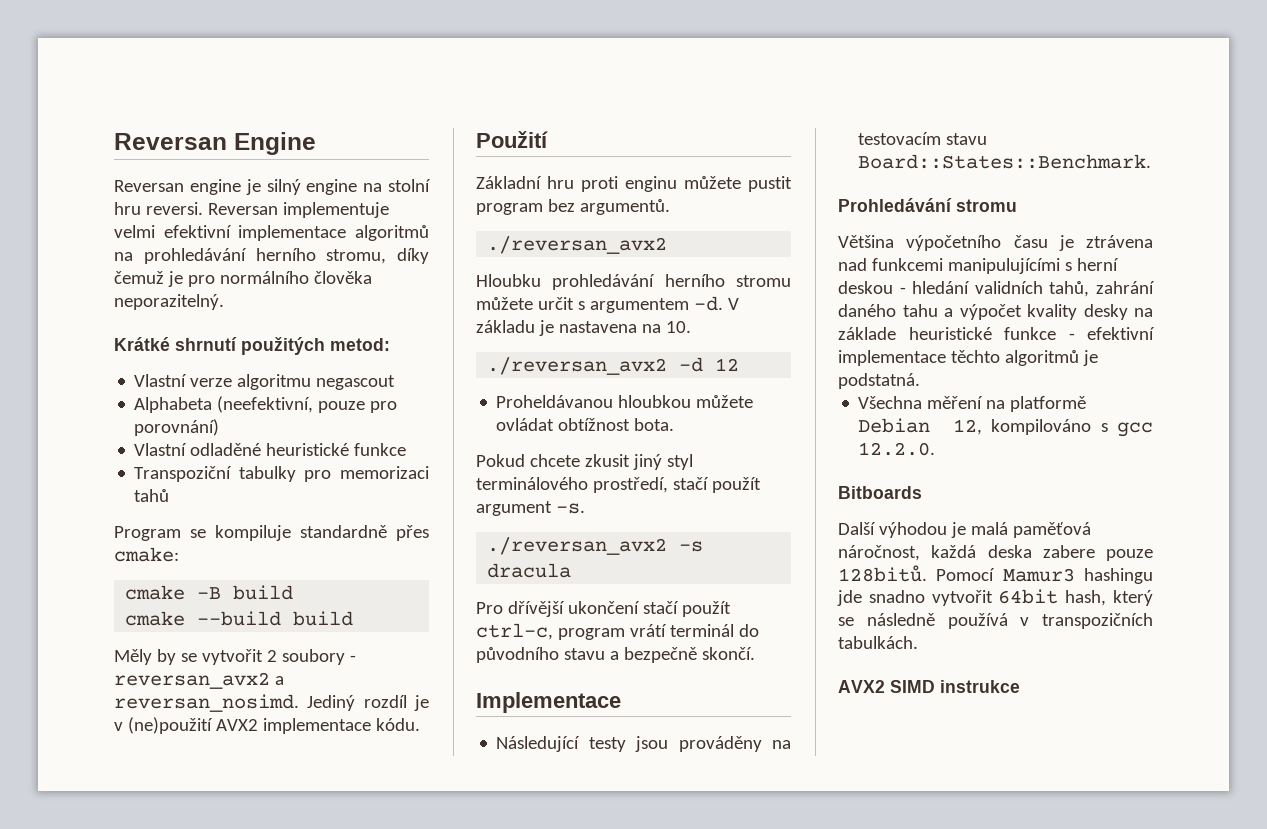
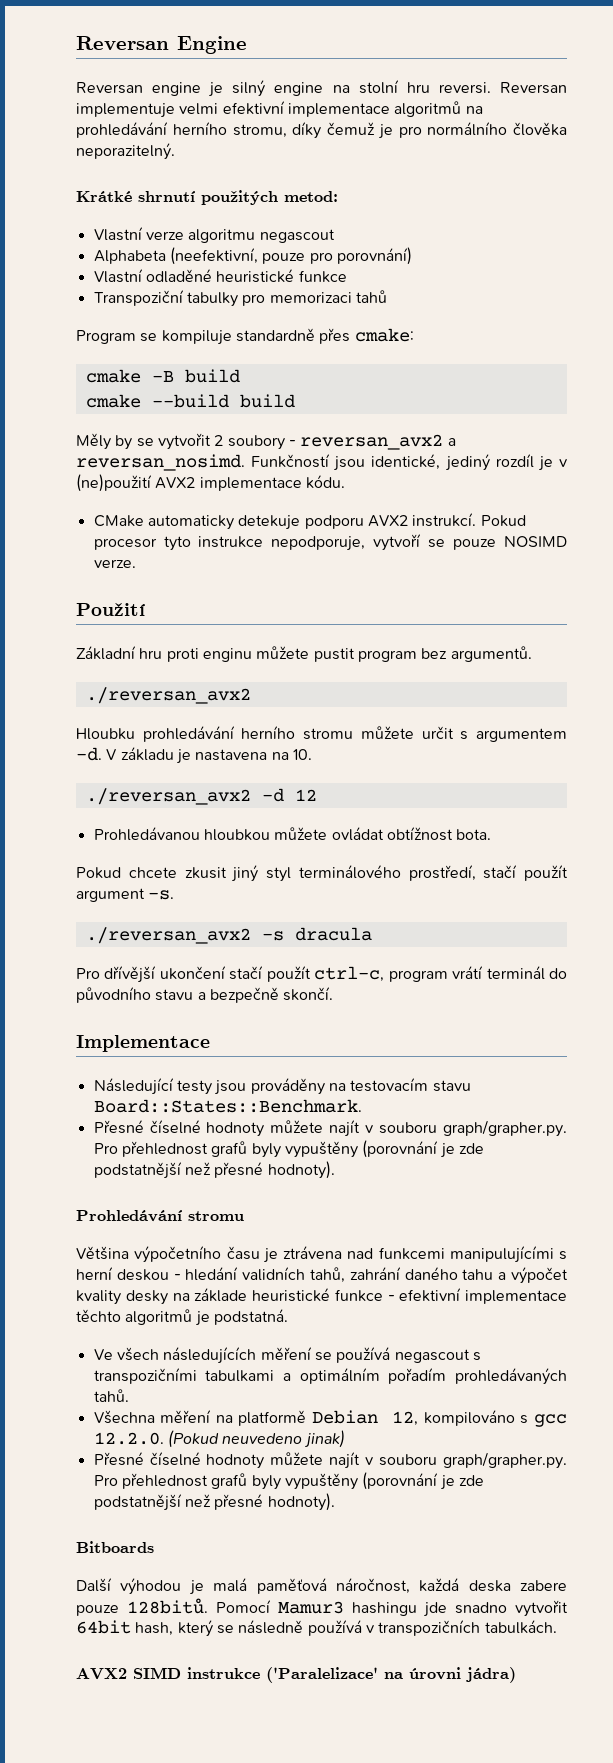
[307,695,356,711] Jediný -> [251,454,490,471] Funkčností jsou identické, jediný
(420, 724) none -> [93,513,526,530] [93,534,567,551] [93,559,136,568] // CMake automaticky detekuje podporu AVX2 instrukcí. Pokud procesor tyto instrukce nepodporuje, vytvoří se pouze NOSIMD verze.
[496,395,614,408] Proheldávanou -> [93,827,200,841] Prohledávanou
(1152, 161) none -> [93,1120,567,1137] [93,1140,484,1158] [93,1161,335,1179] // Přesné číselné hodnoty můžete najít v souboru graph/grapher.py. Pro přehlednost grafů byly vypuštěny (porovnání je zde podstatnější než přesné hodnoty).
(920, 381) none -> [93,1347,481,1364] [93,1368,567,1385] [93,1389,129,1402] // Ve všech následujících měření se používá negascout s transpozičními tabulkami a optimálním pořadím prohledávaných tahů.
(936, 449) none -> [167,1430,345,1448] [93,1452,567,1469] [93,1472,484,1490] [93,1493,335,1511] (Pokud neuvedeno jinak) // Přesné číselné hodnoty můžete najít v souboru graph/grapher.py. Pro přehlednost grafů byly vypuštěny (porovnání je zde podstatnější než přesné hodnoty).
(1020, 686) none -> [266,1667,516,1683] ('Paralelizace' na úrovni jádra)

